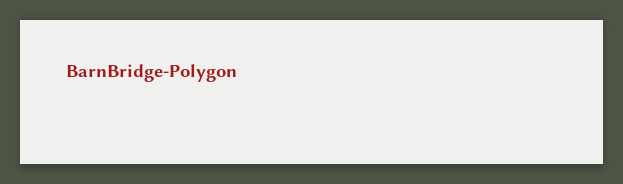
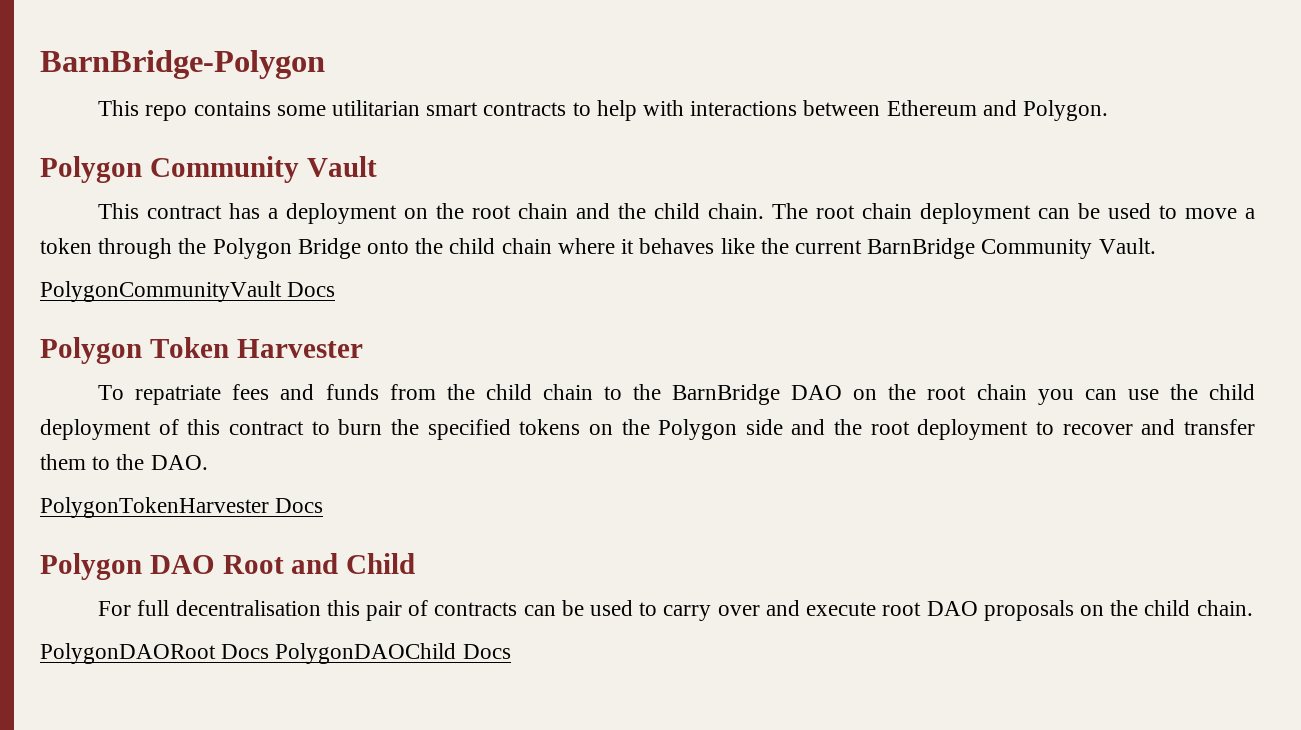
(237, 73) none -> [98,100,1109,121] [40,156,377,183] [98,203,1256,224] [40,238,1156,259] [40,281,336,302] [40,337,363,364] [98,384,1256,405] [40,419,1255,440] [40,454,208,470] [40,497,324,518] [40,553,416,580] [98,600,1253,621] [40,643,511,664] // This repo contains some utilitarian smart contracts to help with interactions between Ethereum and Polygon. // Polygon Community Vault // This contract has a deployment on the root chain and the child chain. The root chain deployment can be used to move a token through the Polygon Bridge onto the child chain where it behaves like the current BarnBridge Community Vault. // PolygonCommunityVault Docs // Polygon Token Harvester // To repatriate fees and funds from the child chain to the BarnBridge DAO on the root chain you can use the child deployment of this contract to burn the specified tokens on the Polygon side and the root deployment to recover and transfer them to the DAO. // PolygonTokenHarvester Docs // Polygon DAO Root and Child // For full decentralisation this pair of contracts can be used to carry over and execute root DAO proposals on the child chain. // PolygonDAORoot Docs PolygonDAOChild Docs

